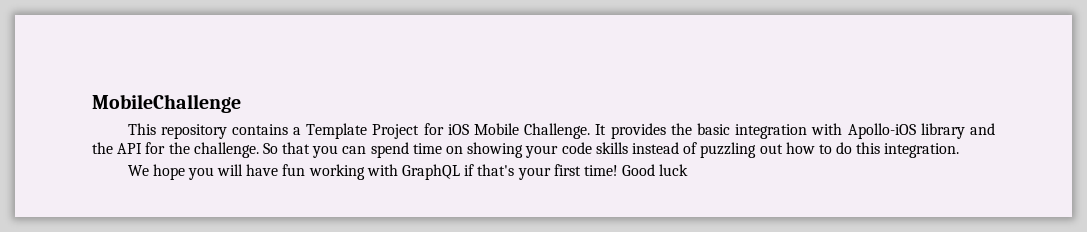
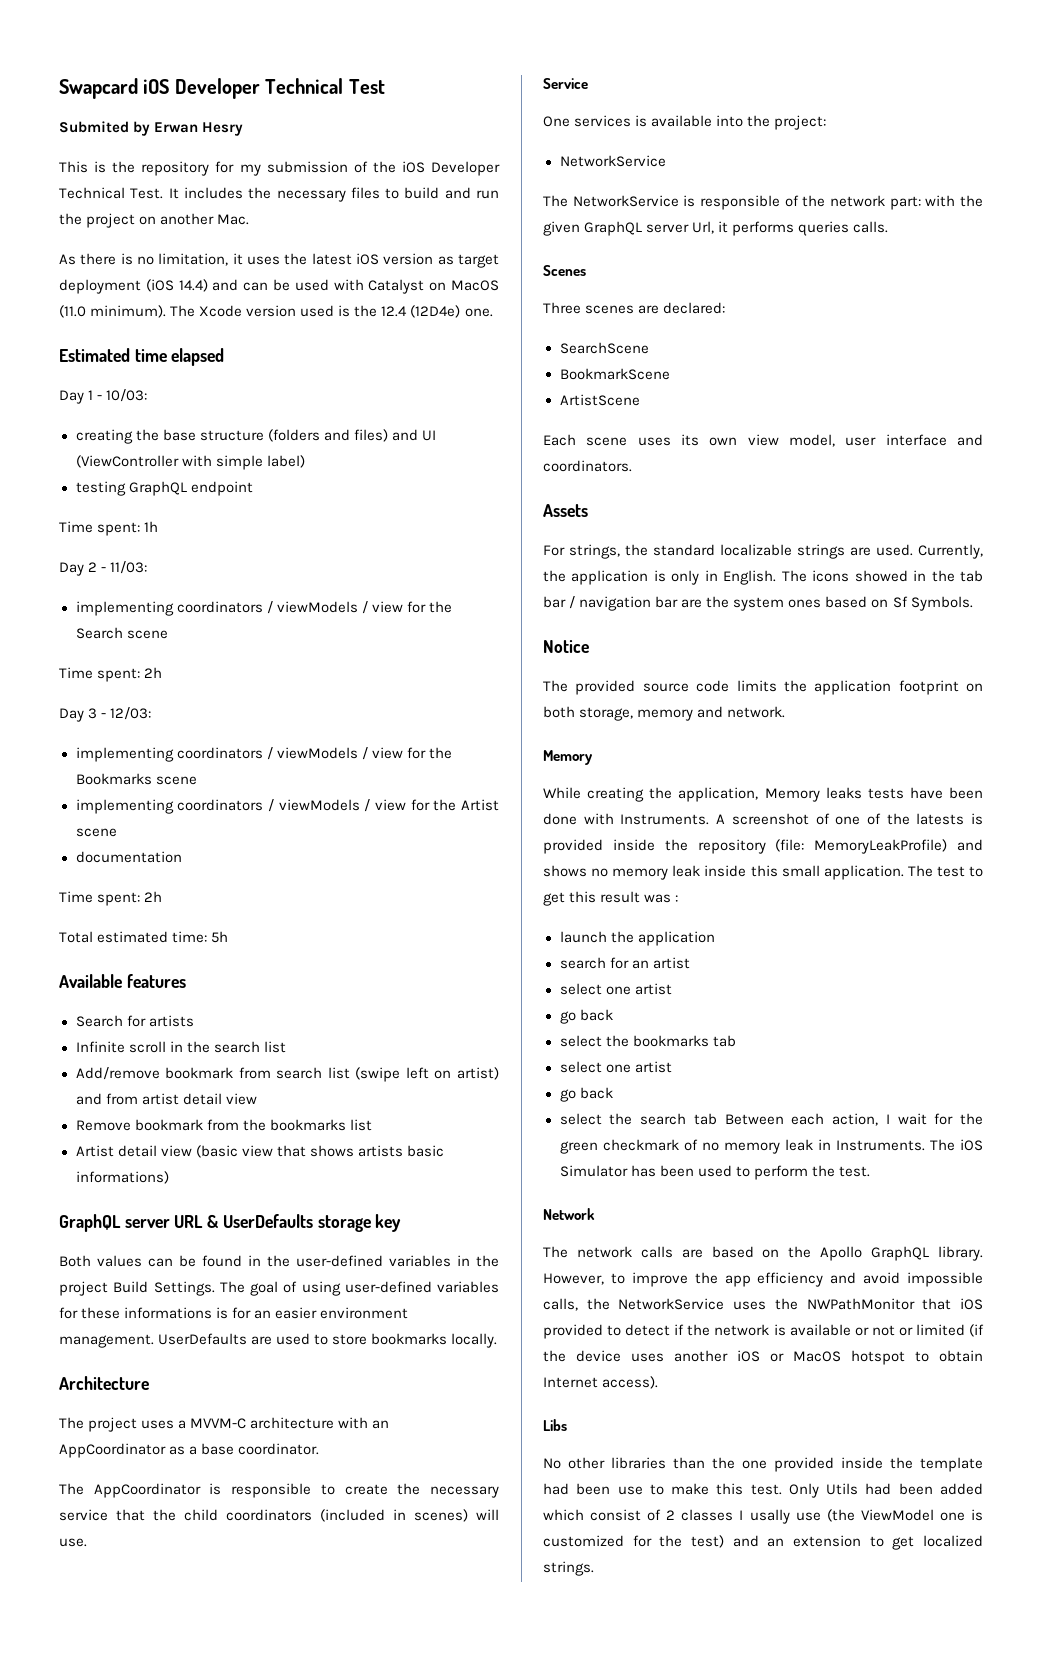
[92,94,241,113] [127,123,995,139] [92,142,960,158] [127,164,689,180] MobileChallenge // This repository contains a Template Project for iOS Mobile Challenge. It provides the basic integration with Apollo-iOS library and the API for the challenge. So that you can spend time on showing your code skills instead of puzzling out how to do this integration. // We hope you will have fun working with GraphQL if that's your first time! Good luck -> [59,78,385,99] [59,121,244,136] [59,161,501,176] [59,187,500,202] [59,213,250,228] [59,253,499,268] [59,279,500,294] [59,305,493,318] [59,348,225,366] [59,389,148,404] [75,429,436,444] [75,455,305,470] [75,481,253,496] [59,521,159,536] [59,561,148,576] [75,601,452,616] [75,627,168,639] [59,667,163,682] [59,707,152,722] [75,747,452,762] [75,773,197,785] [75,799,499,814] [75,828,117,837] [75,851,182,863] [59,891,163,906] [59,931,229,943] [59,974,186,988] [75,1015,194,1027] [75,1041,286,1053] [75,1067,499,1082] [75,1093,257,1105] [75,1119,372,1131] [75,1145,444,1158] [75,1171,169,1184] [59,1214,402,1232] [59,1255,499,1267] [59,1281,499,1296] [59,1307,409,1319] [59,1333,498,1348] [59,1376,149,1390] [59,1417,390,1432] [59,1443,320,1458] [59,1483,500,1498] [59,1509,499,1522] [59,1538,87,1547] [543,78,588,89] [543,115,827,130] [559,155,666,167] [543,195,983,210] [543,221,889,236] [543,265,586,276] [543,302,726,314] [559,342,649,354] [559,368,670,380] [559,394,640,406] [543,434,983,447] [543,460,632,472] [543,504,588,517] [543,544,983,559] [543,570,983,585] [543,596,973,611] [543,640,589,653] [543,680,983,695] [543,706,786,721] [543,750,593,765] [543,787,983,802] [543,813,983,825] [543,839,983,854] [543,865,983,880] [543,891,679,906] [559,931,715,946] [559,957,690,969] [559,983,672,995] [559,1009,613,1024] [559,1035,736,1047] [559,1061,672,1073] [559,1087,613,1102] [559,1113,983,1126] [559,1139,983,1154] [559,1165,870,1180] [543,1208,595,1220] [543,1246,983,1261] [543,1272,983,1287] [543,1298,983,1311] [543,1324,984,1339] [543,1350,983,1365] [543,1376,659,1389] [543,1419,567,1431] [543,1457,983,1472] [543,1483,983,1498] [543,1509,983,1524] [543,1535,983,1550] [543,1561,594,1576] Swapcard iOS Developer Technical Test // Submited by Erwan Hesry // This is the repository for my submission of the iOS Developer Technical Test. It includes the necessary files to build and run the project on another Mac. // As there is no limitation, it uses the latest iOS version as target deployment (iOS 14.4) and can be used with Catalyst on MacOS (11.0 minimum). The Xcode version used is the 12.4 (12D4e) one. // Estimated time elapsed // Day 1 - 10/03: // creating the base structure (folders and files) and UI (ViewController with simple label) // testing GraphQL endpoint // Time spent: 1h // Day 2 - 11/03: // implementing coordinators / viewModels / view for the Search scene // Time spent: 2h // Day 3 - 12/03: // implementing coordinators / viewModels / view for the Bookmarks scene // implementing coordinators / viewModels / view for the Artist scene // documentation // Time spent: 2h // Total estimated time: 5h // Available features // Search for artists // Infinite scroll in the search list // Add/remove bookmark from search list (swipe left on artist) and from artist detail view // Remove bookmark from the bookmarks list // Artist detail view (basic view that shows artists basic informations) // GraphQL server URL & UserDefaults storage key // Both values can be found in the user-defined variables in the project Build Settings. The goal of using user-defined variables for these informations is for an easier environment management. UserDefaults are used to store bookmarks locally. // Architecture // The project uses a MVVM-C architecture with an AppCoordinator as a base coordinator. // The AppCoordinator is responsible to create the necessary service that the child coordinators (included in scenes) will use. // Service // One services is available into the project: // NetworkService // The NetworkService is responsible of the network part: with the given GraphQL server Url, it performs queries calls. // Scenes // Three scenes are declared: // SearchScene // BookmarkScene // ArtistScene // Each scene uses its own view model, user interface and coordinators. // Assets // For strings, the standard localizable strings are used. Currently, the application is only in English. The icons showed in the tab bar / navigation bar are the system ones based on Sf Symbols. // Notice // The provided source code limits the application footprint on both storage, memory and network. // Memory // While creating the application, Memory leaks tests have been done with Instruments. A screenshot of one of the latests is provided inside the repository (file: MemoryLeakProfile) and shows no memory leak inside this small application. The test to get this result was : // launch the application // search for an artist // select one artist // go back // select the bookmarks tab // select one artist // go back // select the search tab Between each action, I wait for the green checkmark of no memory leak in Instruments. The iOS Simulator has been used to perform the test. // Network // The network calls are based on the Apollo GraphQL library. However, to improve the app efficiency and avoid impossible calls, the NetworkService uses the NWPathMonitor that iOS provided to detect if the network is available or not or limited (if the device uses another iOS or MacOS hotspot to obtain Internet access). // Libs // No other libraries than the one provided inside the template had been use to make this test. Only Utils had been added which consist of 2 classes I usally use (the ViewModel one is customized for the test) and an extension to get localized strings.

